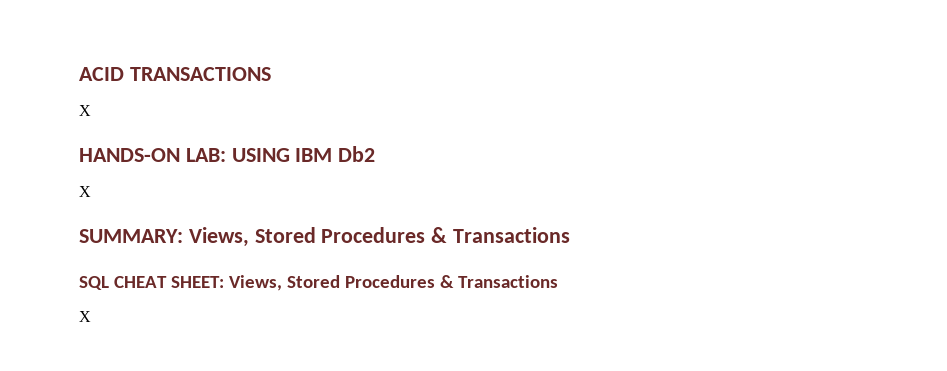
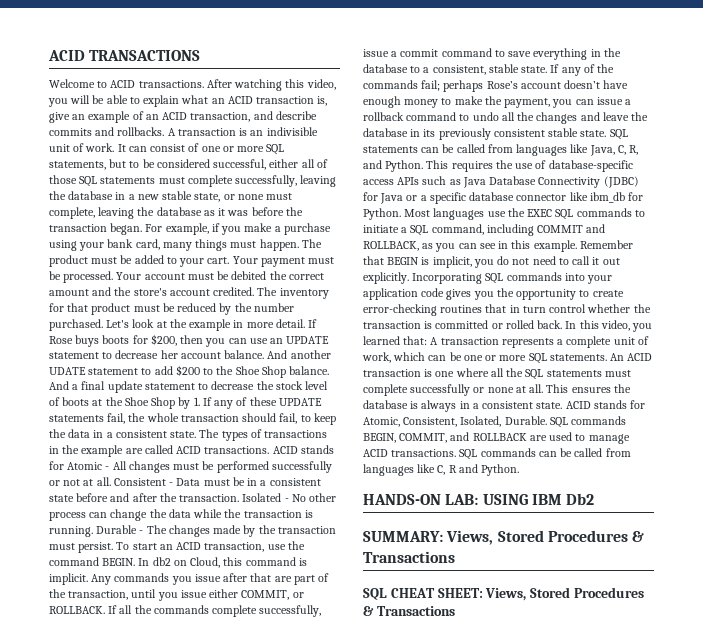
[79,105,91,116] X -> [49,79,336,91] [48,95,328,107] [49,111,317,123] [49,127,318,136] [49,143,285,155] [49,159,328,170] [49,175,337,187] [49,191,293,202] [49,207,303,219] [49,223,331,235] [49,239,322,251] [49,255,335,267] [49,271,324,283] [49,287,329,299] [49,303,294,315] [49,319,318,331] [49,334,330,347] [49,350,331,359] [49,365,330,378] [49,381,329,393] [49,397,322,409] [49,413,336,425] [49,429,328,441] [49,445,334,457] [49,461,332,473] [49,477,321,486] [49,493,337,502] [49,509,313,521] [49,525,336,537] [49,541,305,553] [49,557,307,568] [49,573,330,585] [49,589,304,601] [49,605,322,617] [363,48,621,60] [363,64,615,76] [363,80,629,92] [363,96,632,108] [363,112,649,124] [363,128,628,140] [363,144,639,156] [363,160,633,172] [363,176,639,188] [363,192,644,204] [363,208,645,220] [363,224,606,236] [363,240,633,252] [363,256,620,268] [363,272,613,284] [363,288,624,300] [363,304,651,316] [363,320,653,332] [363,336,649,348] [362,352,653,364] [363,368,631,380] [363,384,631,396] [363,400,646,412] [363,416,627,428] [363,432,630,444] [363,448,631,460] [363,464,520,476] Welcome to ACID transactions. After watching this video, you will be able to explain what an ACID transaction is, give an example of an ACID transaction, and describe commits and rollbacks. A transaction is an indivisible unit of work. It can consist of one or more SQL statements, but to be considered successful, either all of those SQL statements must complete successfully, leaving the database in a new stable state, or none must complete, leaving the database as it was before the transaction began. For example, if you make a purchase using your bank card, many things must happen. The product must be added to your cart. Your payment must be processed. Your account must be debited the correct amount and the store's account credited. The inventory for that product must be reduced by the number purchased. Let's look at the example in more detail. If Rose buys boots for $200, then you can use an UPDATE statement to decrease her account balance. And another UDATE statement to add $200 to the Shoe Shop balance. And a final update statement to decrease the stock level of boots at the Shoe Shop by 1. If any of these UPDATE statements fail, the whole transaction should fail, to keep the data in a consistent state. The types of transactions in the example are called ACID transactions. ACID stands for Atomic - All changes must be performed successfully or not at all. Consistent - Data must be in a consistent state before and after the transaction. Isolated - No other process can change the data while the transaction is running. Durable - The changes made by the transaction must persist. To start an ACID transaction, use the command BEGIN. In db2 on Cloud, this command is implicit. Any commands you issue after that are part of the transaction, until you issue either COMMIT, or ROLLBACK. If all the commands complete successfully, issue a commit command to save everything in the database to a consistent, stable state. If any of the commands fail; perhaps Rose’s account doesn’t have enough money to make the payment, you can issue a rollback command to undo all the changes and leave the database in its previously consistent stable state. SQL statements can be called from languages like Java, C, R, and Python. This requires the use of database-specific access APIs such as Java Database Connectivity (JDBC) for Java or a specific database connector like ibm_db for Python. Most languages use the EXEC SQL commands to initiate a SQL command, including COMMIT and ROLLBACK, as you can see in this example. Remember that BEGIN is implicit, you do not need to call it out explicitly. Incorporating SQL commands into your application code gives you the opportunity to create error-checking routines that in turn control whether the transaction is committed or rolled back. In this video, you learned that: A transaction represents a complete unit of work, which can be one or more SQL statements. An ACID transaction is one where all the SQL statements must complete successfully or none at all. This ensures the database is always in a consistent state. ACID stands for Atomic, Consistent, Isolated, Durable. SQL commands BEGIN, COMMIT, and ROLLBACK are used to manage ACID transactions. SQL commands can be called from languages like C, R and Python.
[79,186,91,197] // X -> (595, 499) none
[79,311,91,322] // X -> (455, 611) none

